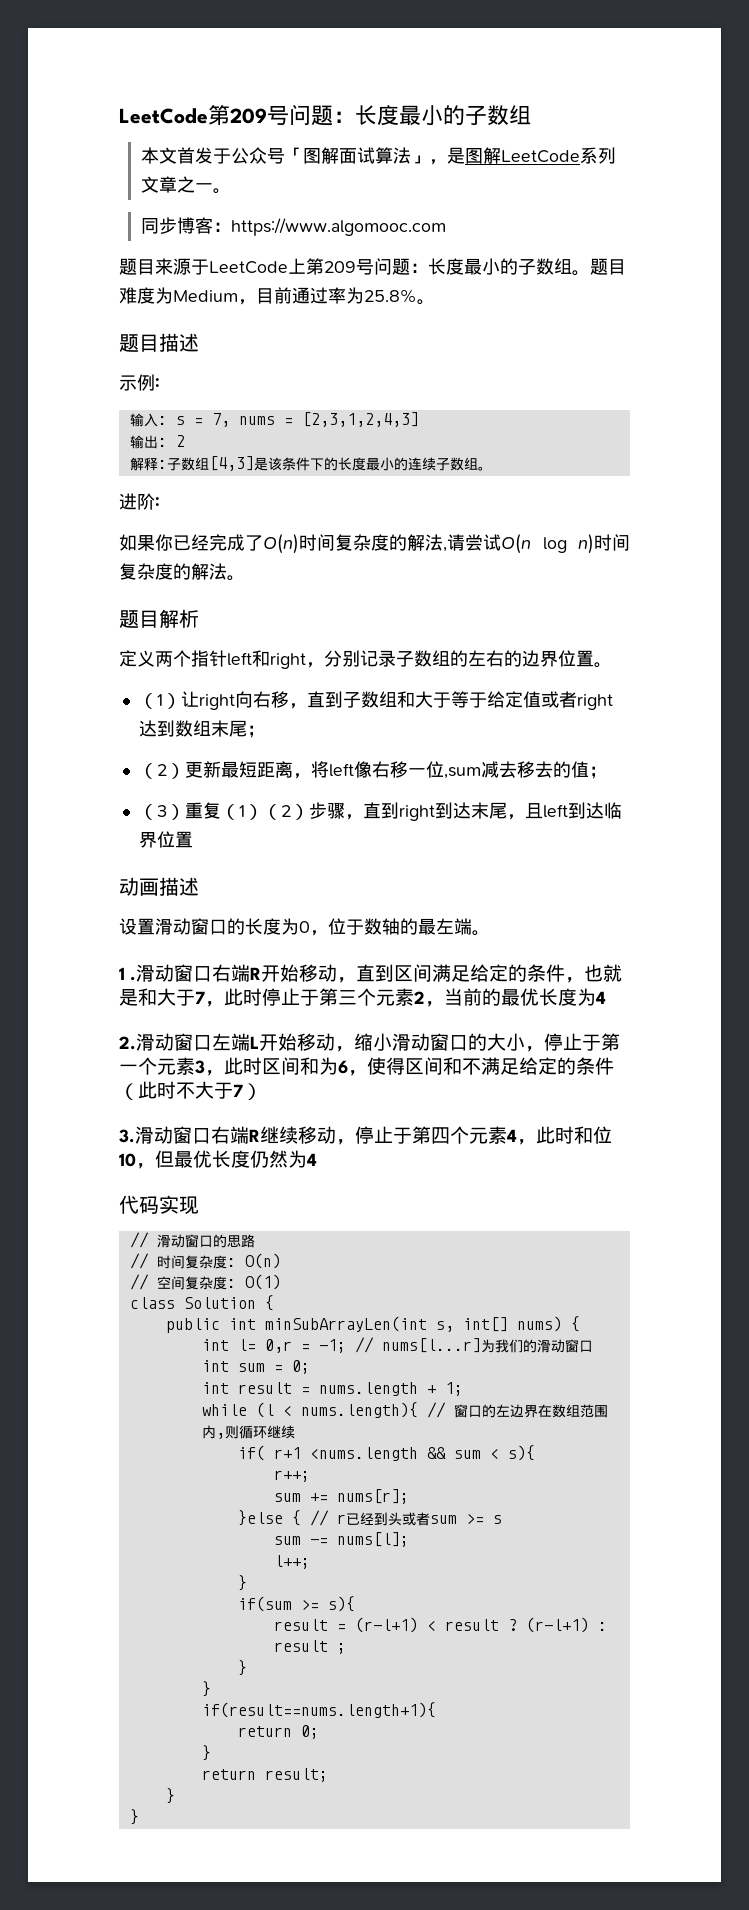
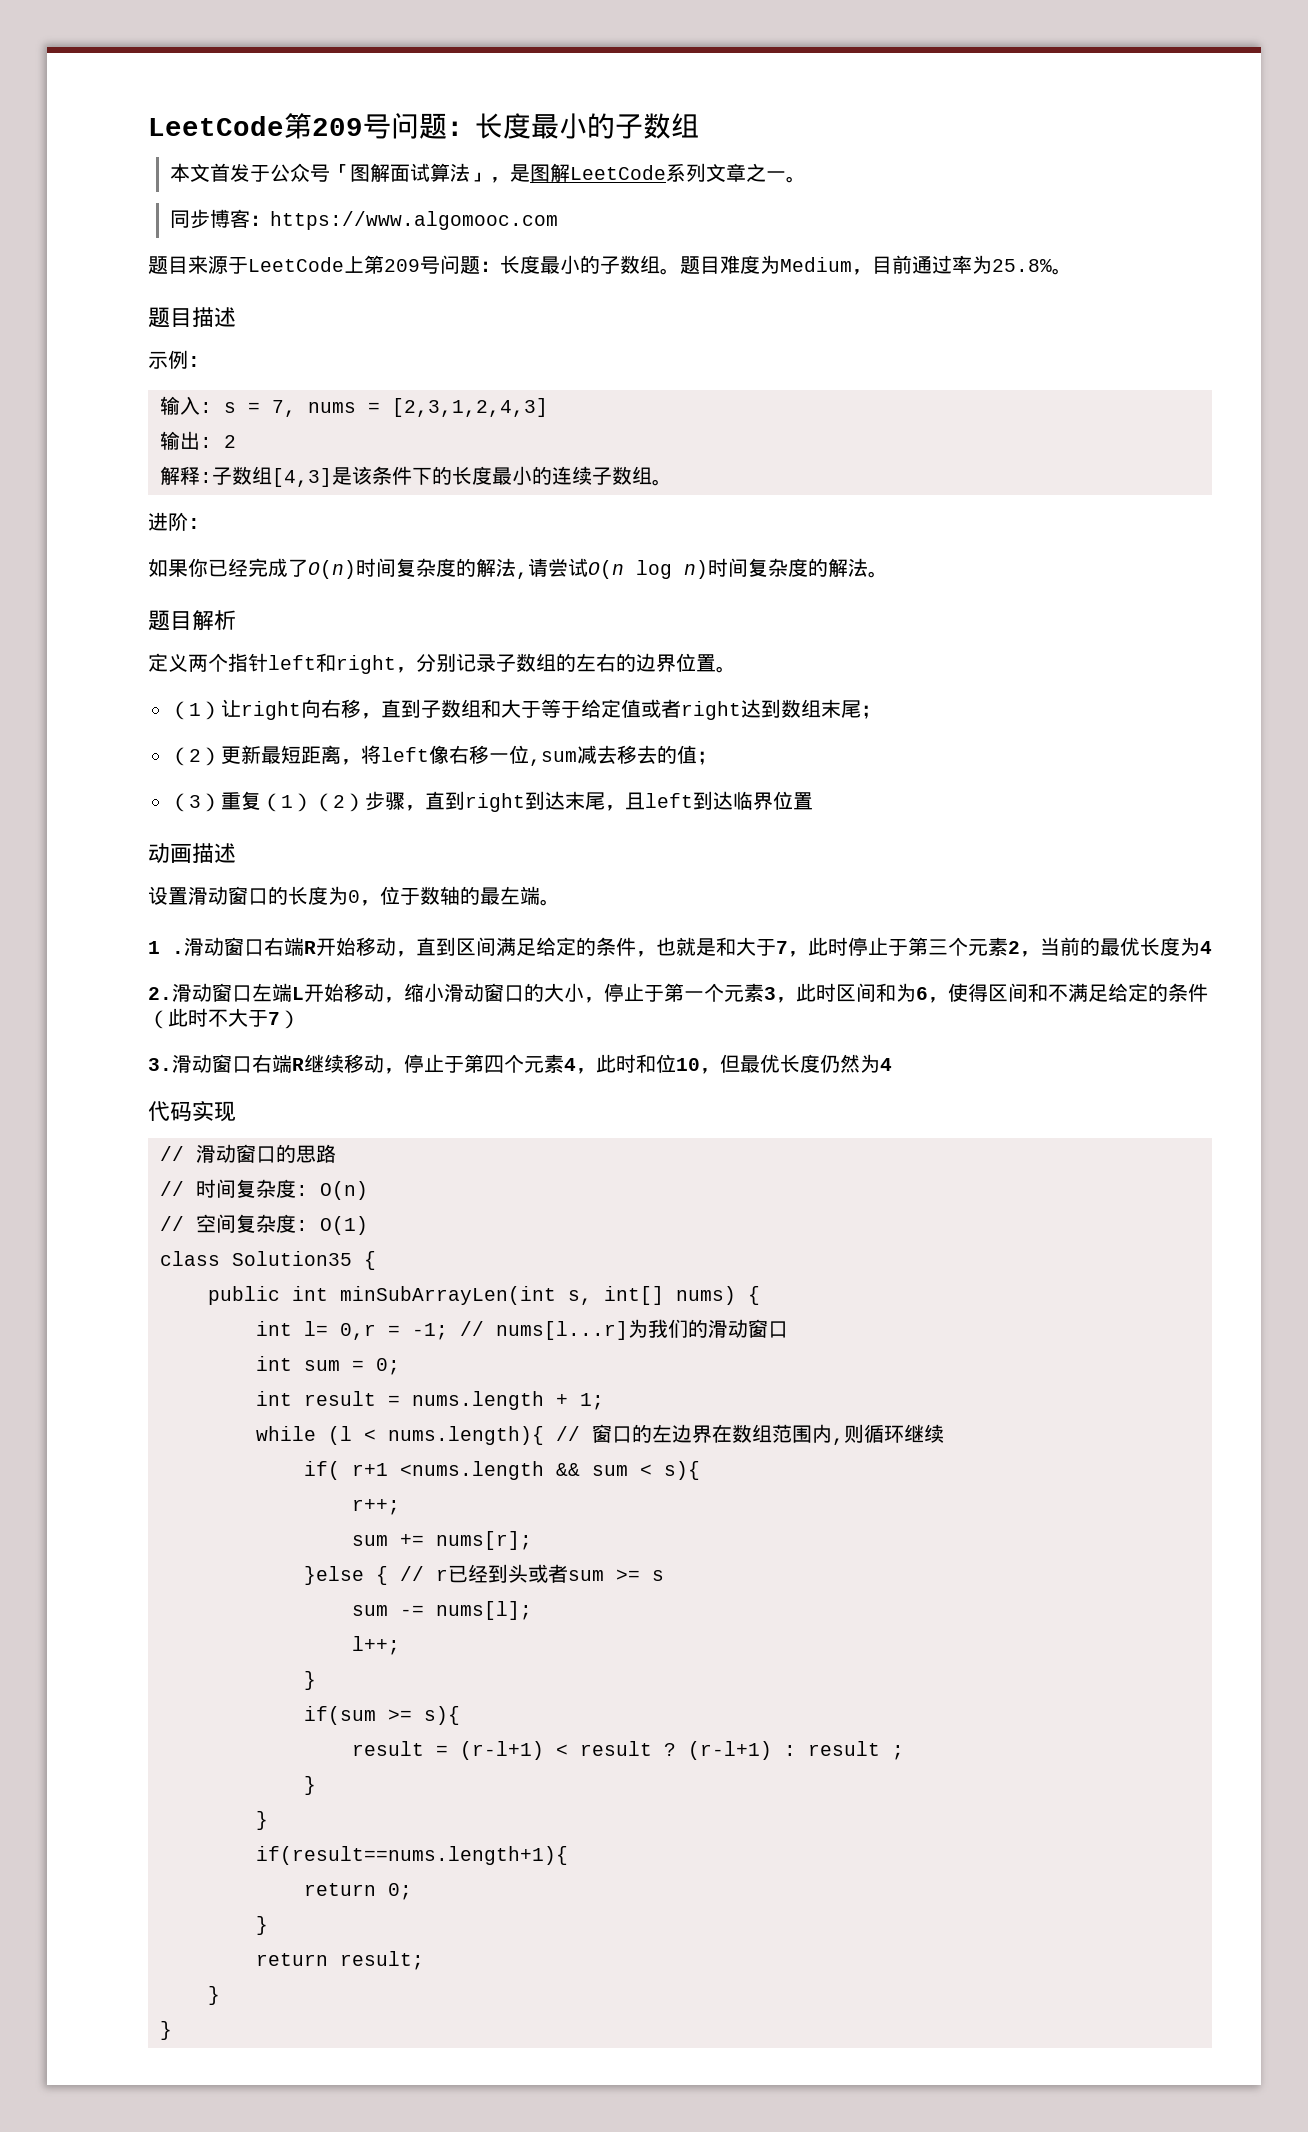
[183,1297,256,1309] Solution -> [231,1251,352,1266] Solution35

